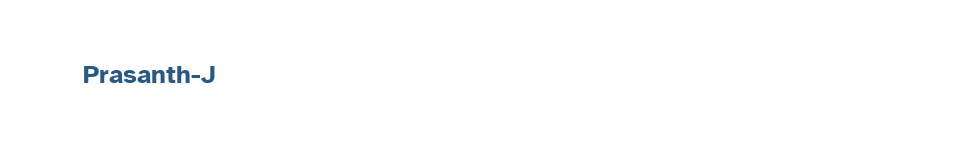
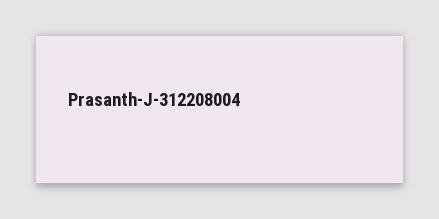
[83,66,216,83] Prasanth-J -> [68,92,240,106] Prasanth-J-312208004

